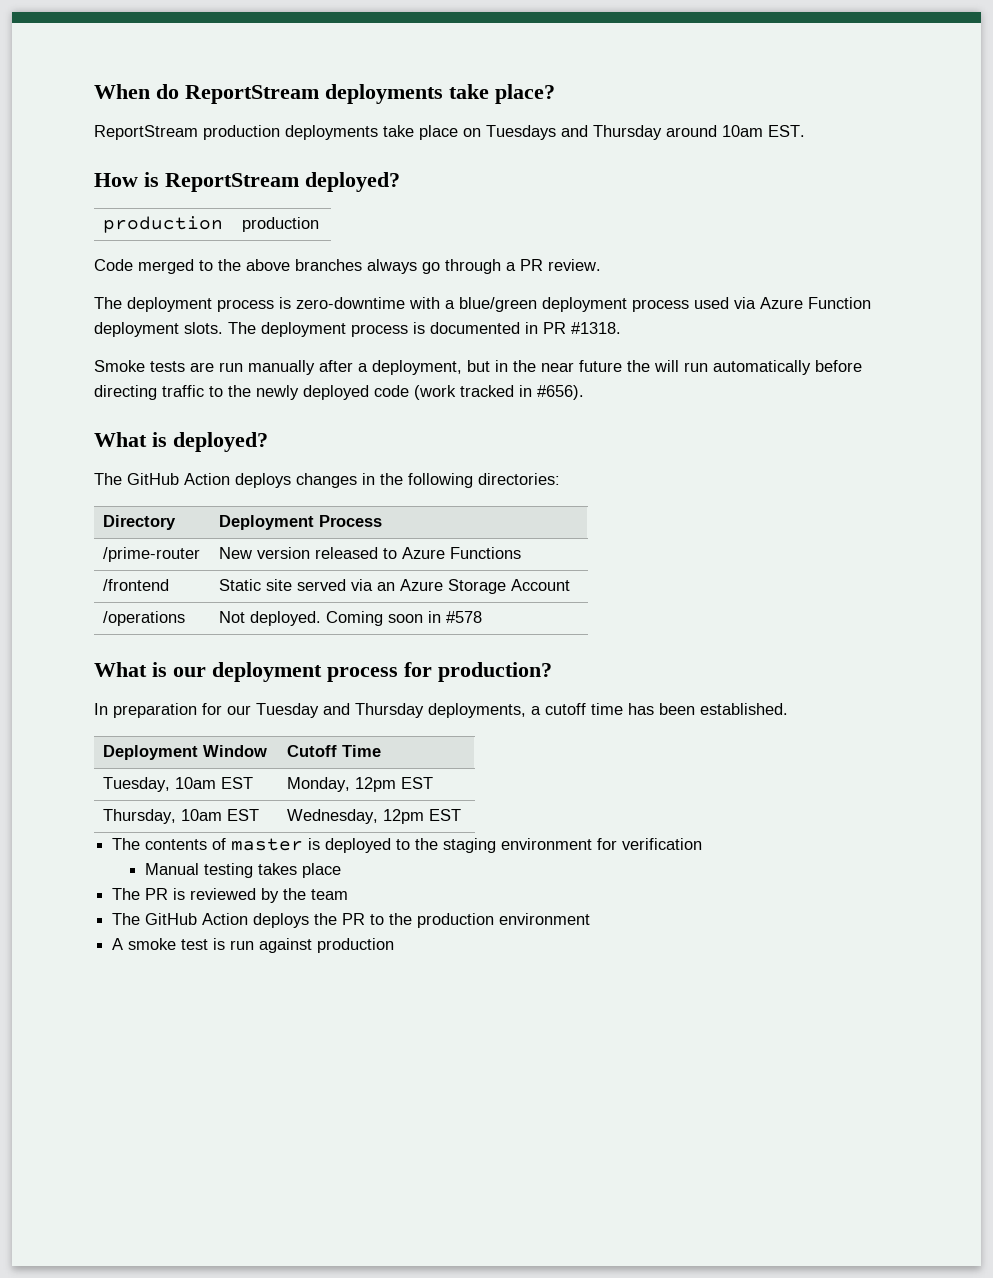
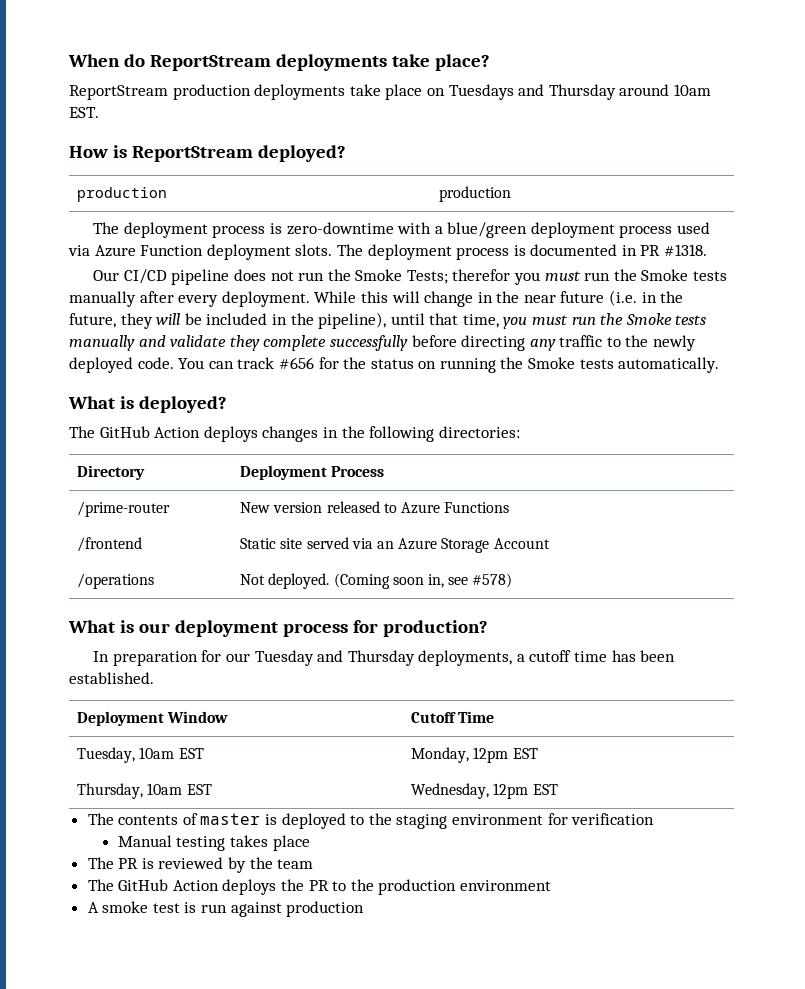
[94,259,601,274] // Code merged to the above branches always go through a PR review. -> (512, 194) none
[94,360,811,375] Smoke tests are run manually after a deployment, but in the near future the will run automatically -> [93,269,728,285] [69,290,684,307] [69,312,707,329] [69,335,408,351] Our CI/CD pipeline does not run the Smoke Tests; therefor you must run the Smoke tests manually after every deployment. While this will change in the near future (i.e. in the future, they will be included in the pipeline), until that time, you must run the Smoke tests manually and validate they complete successfully
(157, 392) none -> [529,339,556,351] any
[374,385,584,400] code (work tracked in #656). -> [137,357,720,373] code. You can track #656 for the status on running the Smoke tests automatically.
[326,611,483,626] Coming soon in #578 -> [333,573,513,589] (Coming soon in, see #578)

